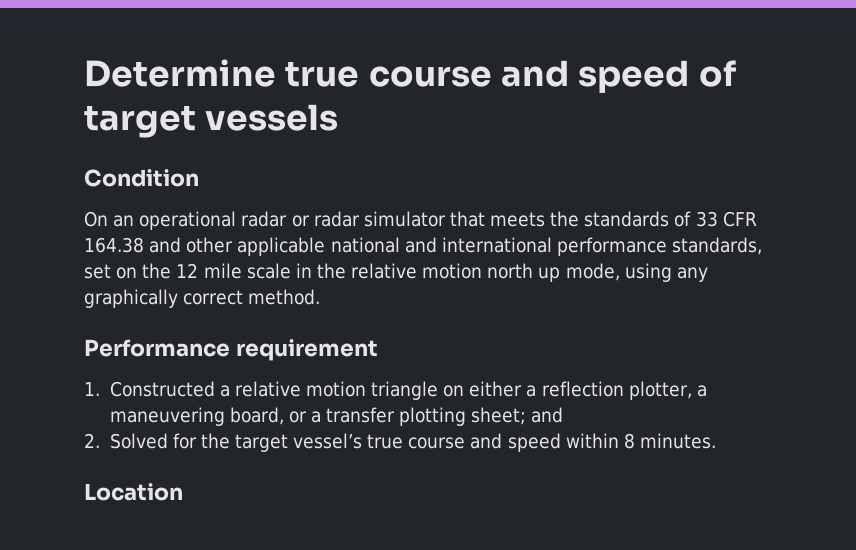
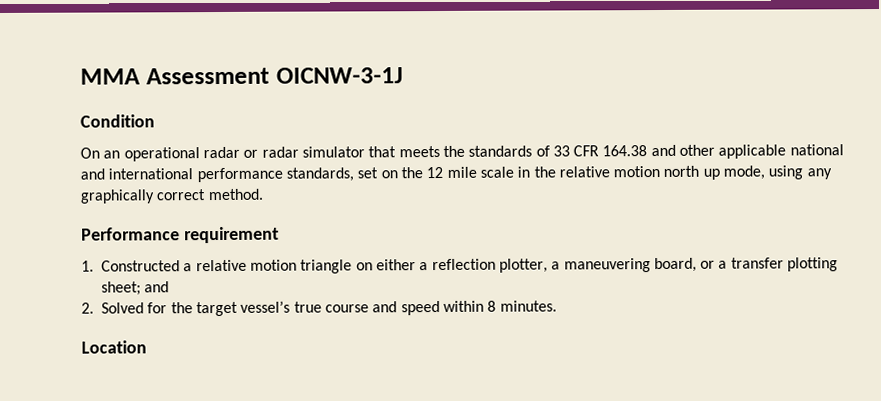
[84,59,736,93] [84,104,339,138] Determine true course and speed of target vessels -> [80,67,403,85] MMA Assessment OICNW-3-1J

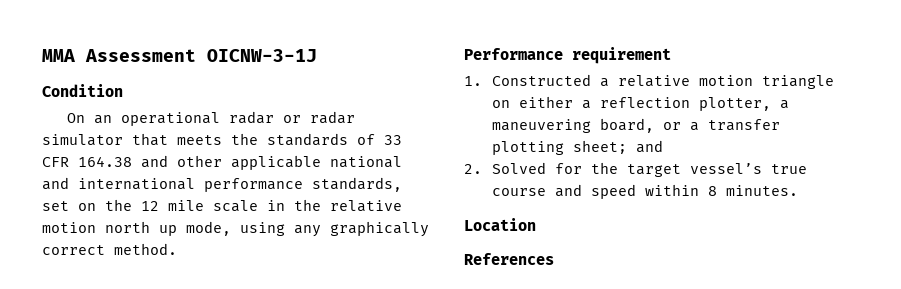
(147, 347) none -> [464,253,554,265] // References

